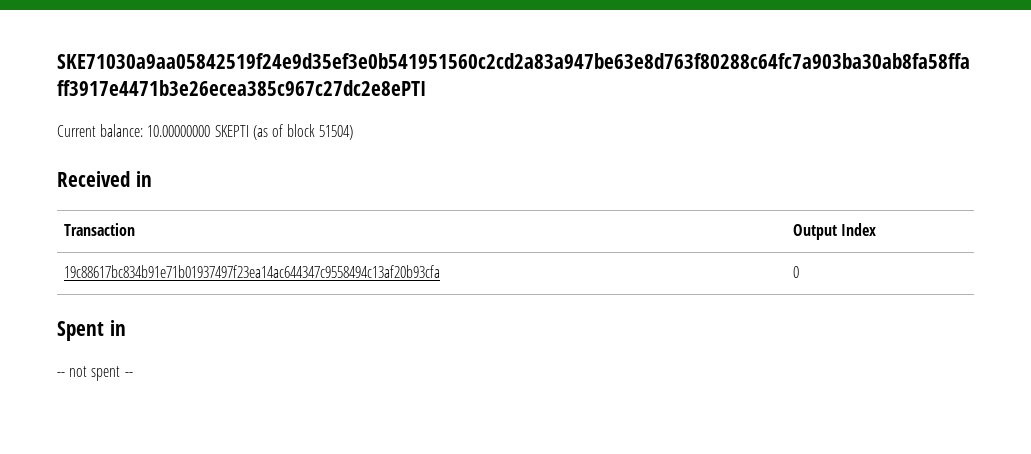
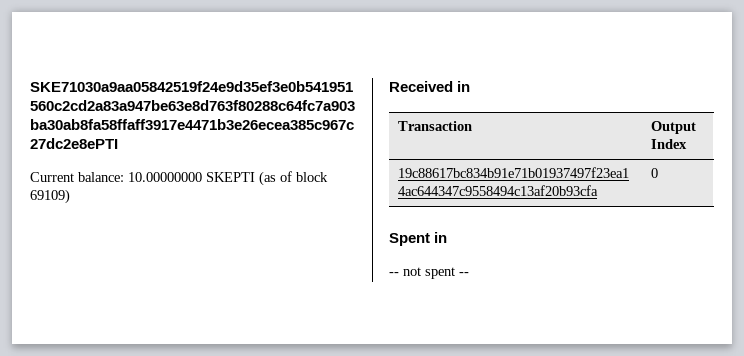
[319,125,354,140] 51504) -> [30,189,70,204] 69109)

